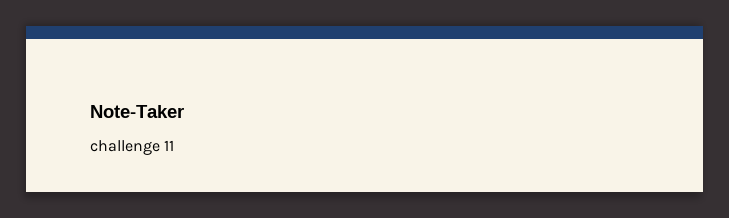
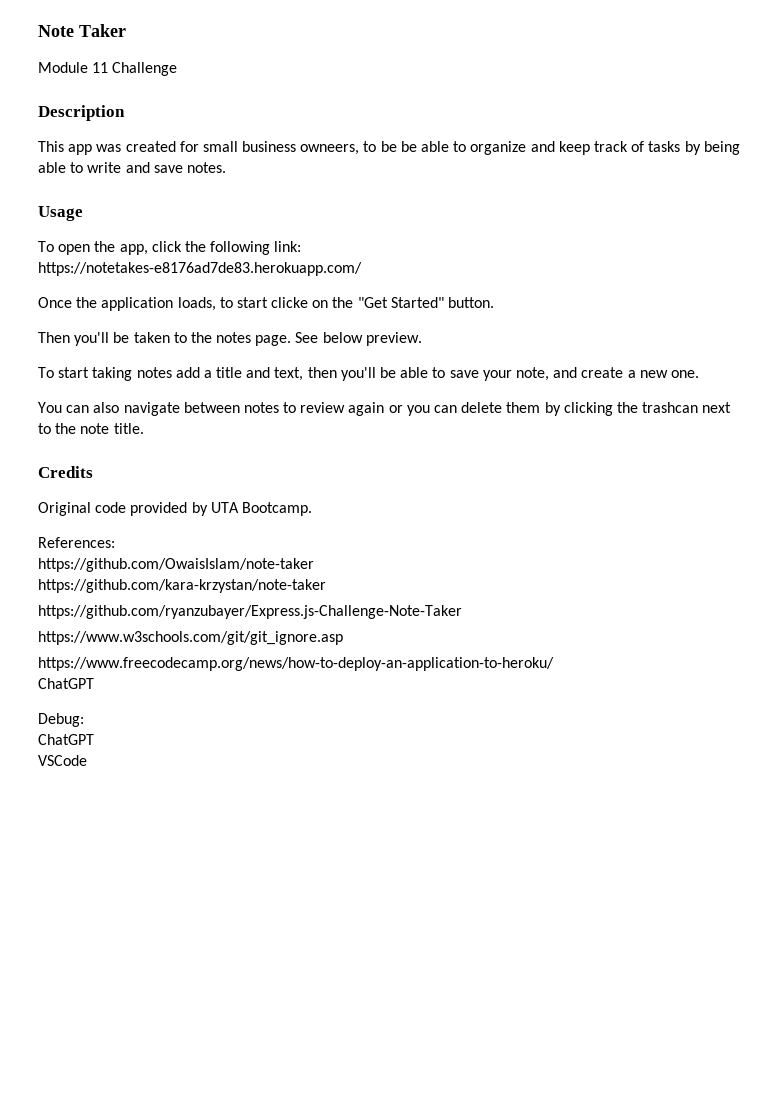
[90,105,184,118] [90,140,175,155] Note-Taker // challenge 11 -> [38,24,126,37] [38,62,178,76] [38,105,125,121] [38,141,740,155] [38,162,226,173] [38,206,83,221] [38,241,302,255] [38,262,362,276] [38,297,495,311] [38,332,422,346] [38,367,699,381] [38,402,732,416] [38,423,144,434] [38,466,93,478] [38,502,312,516] [38,537,115,548] [38,558,314,572] [38,579,326,593] [38,605,462,619] [38,631,343,645] [38,657,554,671] [38,678,94,689] [38,713,84,727] [38,734,94,745] [38,755,87,766] Note Taker // Module 11 Challenge // Description // This app was created for small business owneers, to be be able to organize and keep track of tasks by being able to write and save notes. // Usage // To open the app, click the following link: // https://notetakes-e8176ad7de83.herokuapp.com/ // Once the application loads, to start clicke on the "Get Started" button. // Then you'll be taken to the notes page. See below preview. // To start taking notes add a title and text, then you'll be able to save your note, and create a new one. // You can also navigate between notes to review again or you can delete them by clicking the trashcan next to the note title. // Credits // Original code provided by UTA Bootcamp. // References: // https://github.com/OwaisIslam/note-taker // https://github.com/kara-krzystan/note-taker // https://github.com/ryanzubayer/Express.js-Challenge-Note-Taker // https://www.w3schools.com/git/git_ignore.asp // https://www.freecodecamp.org/news/how-to-deploy-an-application-to-heroku/ // ChatGPT // Debug: // ChatGPT // VSCode

